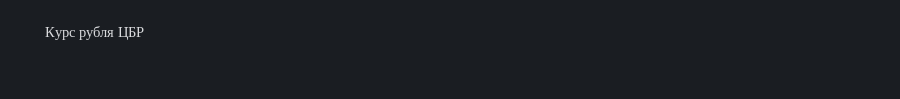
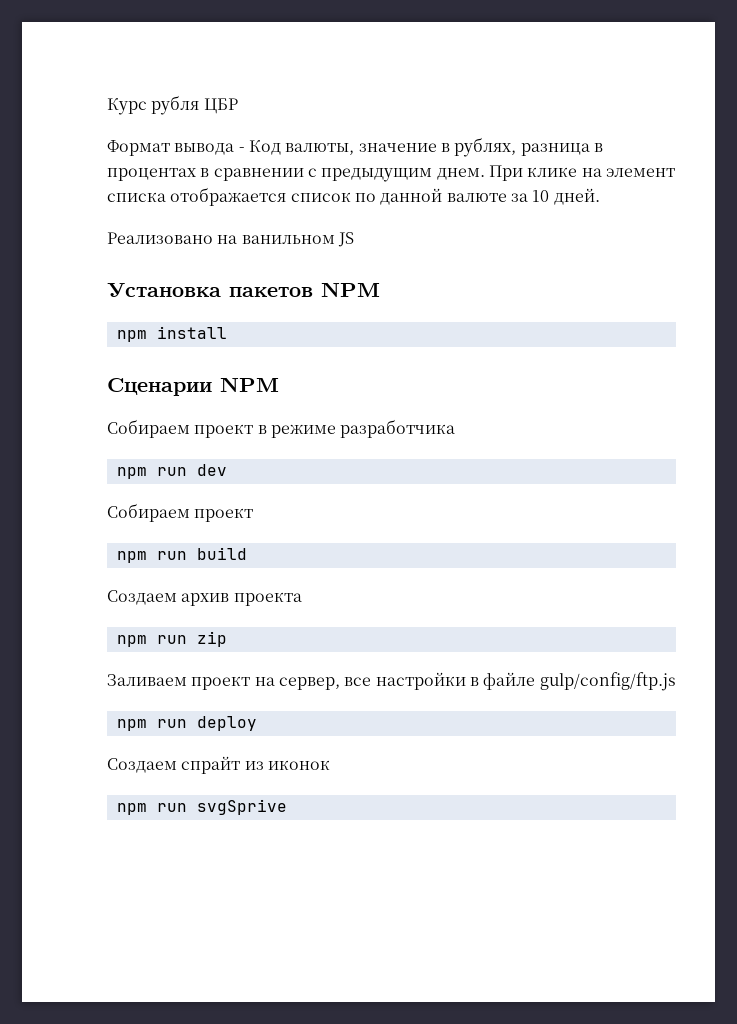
(144, 33) none -> [107,137,603,157] [107,165,675,182] [107,187,600,206] [107,232,354,247] [107,282,380,297] [116,326,227,342] [107,377,279,396] [107,419,456,438] [116,464,227,479] [107,503,254,522] [116,547,247,563] [107,590,302,606] [116,631,227,647] [107,672,676,691] [116,716,257,731] [107,756,330,774] [116,799,287,815] // Формат вывода - Код валюты, значение в рублях, разница в процентах в сравнении с предыдущим днем. При клике на элемент списка отображается список по данной валюте за 10 дней. // Реализовано на ванильном JS // Установка пакетов NPM // npm install // Сценарии NPM // Cобираем проект в режиме разработчика // npm run dev // Собираем проект // npm run build // Создаем архив проекта // npm run zip // Заливаем проект на сервер, все настройки в файле gulp/config/ftp.js // npm run deploy // Создаем спрайт из иконок // npm run svgSprive

